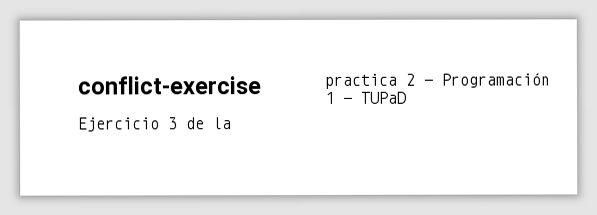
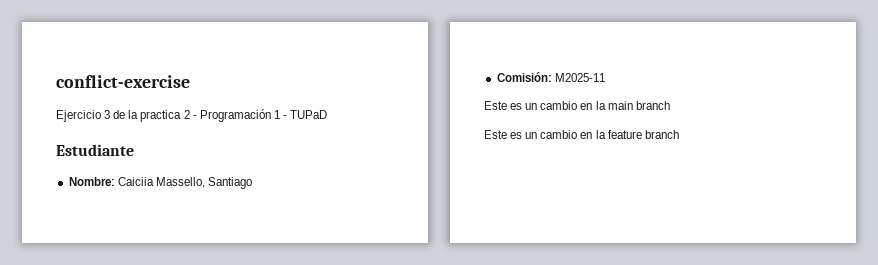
(406, 97) none -> [56,144,134,156] [68,177,252,189] [496,72,605,82] [484,101,670,110] [484,130,679,139] // Estudiante // Nombre: Caiciia Massello, Santiago // Comisión: M2025-11 // Este es un cambio en la main branch // Este es un cambio en la feature branch

